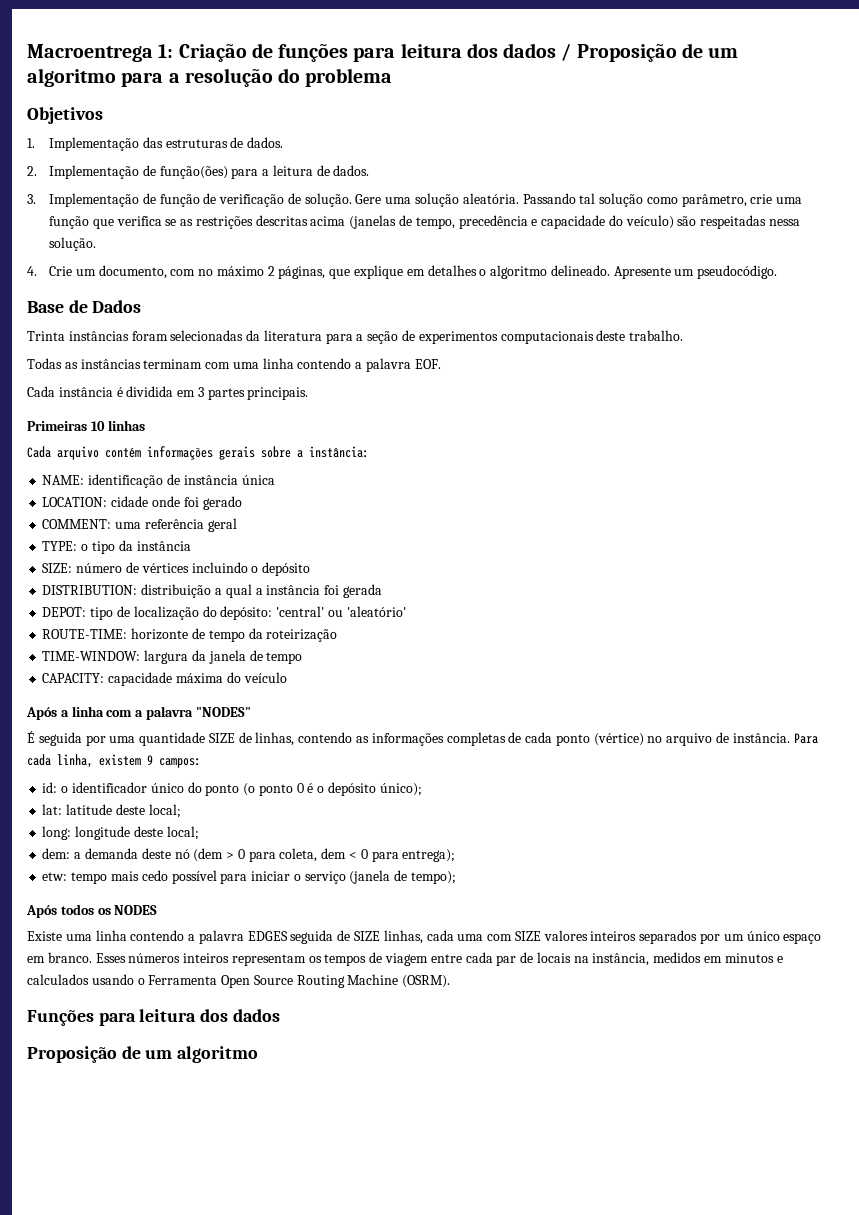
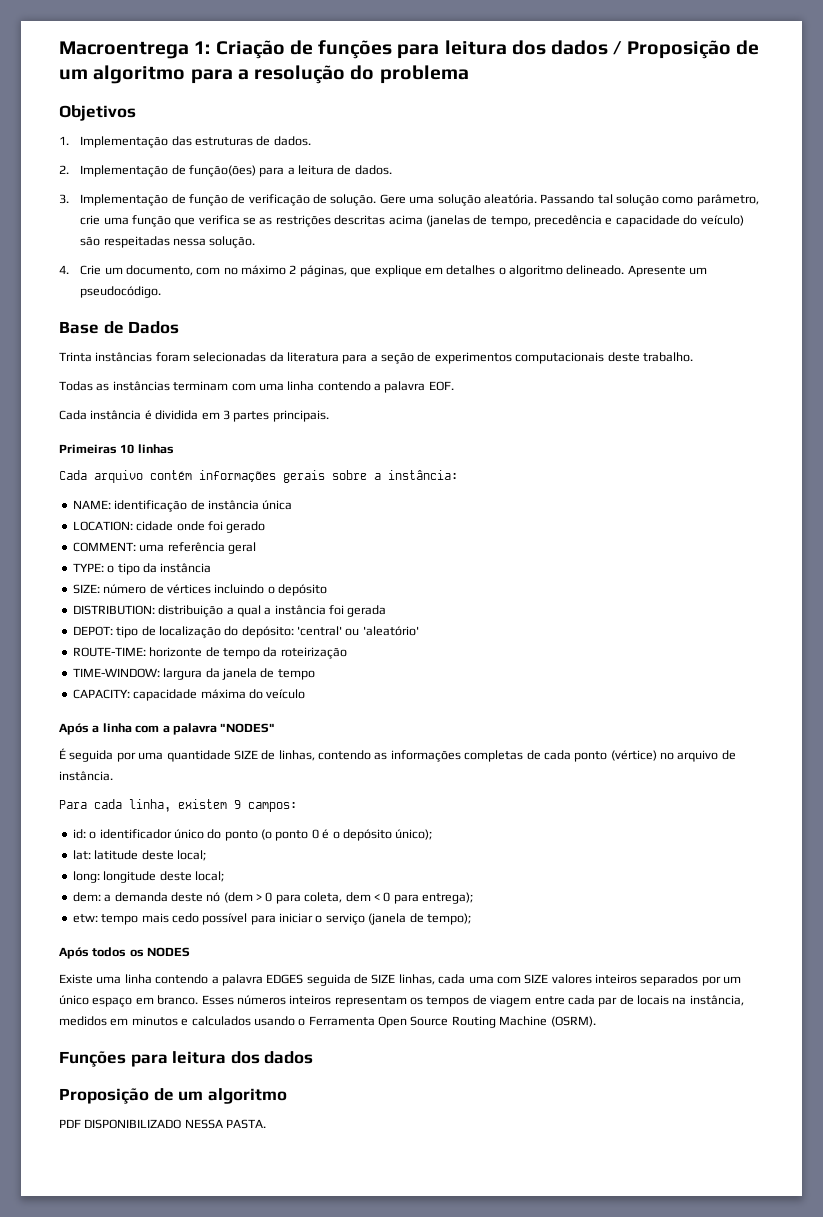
(790, 738) none -> (113, 776) //
(259, 1054) none -> [59,1119,267,1129] // PDF DISPONIBILIZADO NESSA PASTA.

